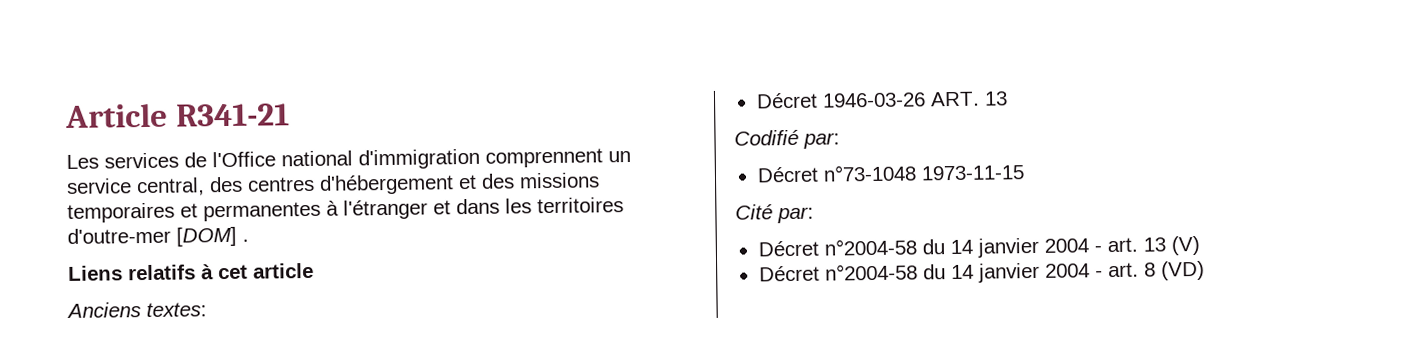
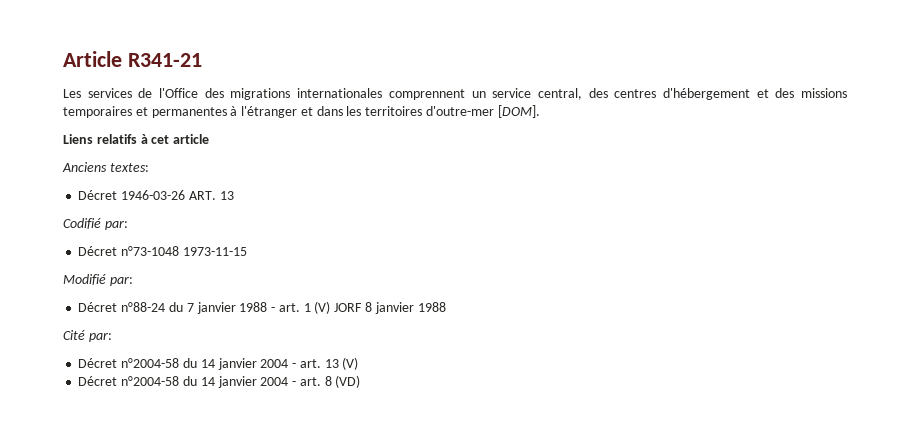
[281,148,480,170] national d'immigration -> [204,88,383,100] des migrations internationales
[176,226,249,247] [DOM] . -> [497,105,540,118] [DOM].
(1025, 173) none -> [63,274,133,286] [78,301,446,314] // Modifié par: // Décret n°88-24 du 7 janvier 1988 - art. 1 (V) JORF 8 janvier 1988

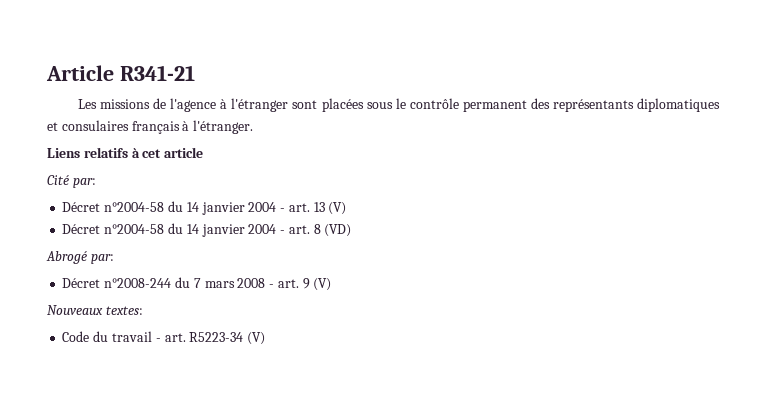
[87,88,847,100] [63,105,540,118] services de l'Office des migrations internationales comprennent un service central, des centres d'hébergement et des missions temporaires et permanentes à l'étranger et dans les territoires d'outre-mer [DOM]. -> [100,98,720,112] [47,120,254,134] missions de l'agence à l'étranger sont placées sous le contrôle permanent des représentants diplomatiques et consulaires français à l'étranger.
[62,162,149,172] [78,190,234,200] [63,218,128,230] [78,246,247,256] [63,274,133,286] [78,301,446,314] // Anciens textes: // Décret 1946-03-26 ART. 13 // Codifié par: // Décret n°73-1048 1973-11-15 // Modifié par: // Décret n°88-24 du 7 janvier 1988 - art. 1 (V) JORF 8 janvier 1988 -> (204, 152) none
(361, 381) none -> [46,251,114,264] [62,277,332,291] [47,305,143,315] [62,331,266,345] // Abrogé par: // Décret n°2008-244 du 7 mars 2008 - art. 9 (V) // Nouveaux textes: // Code du travail - art. R5223-34 (V)

